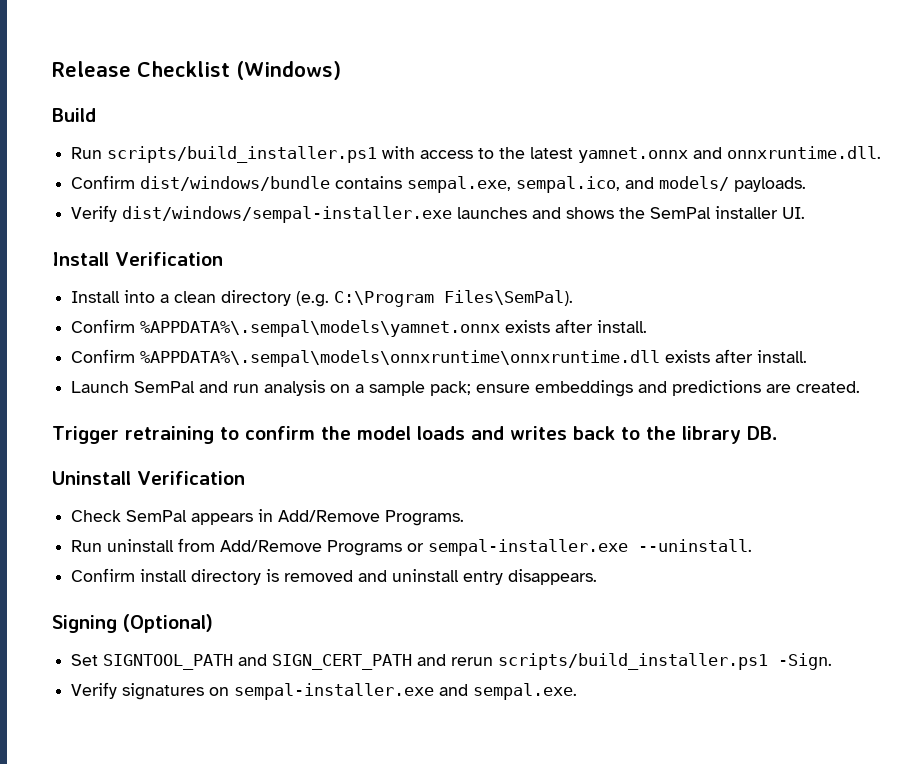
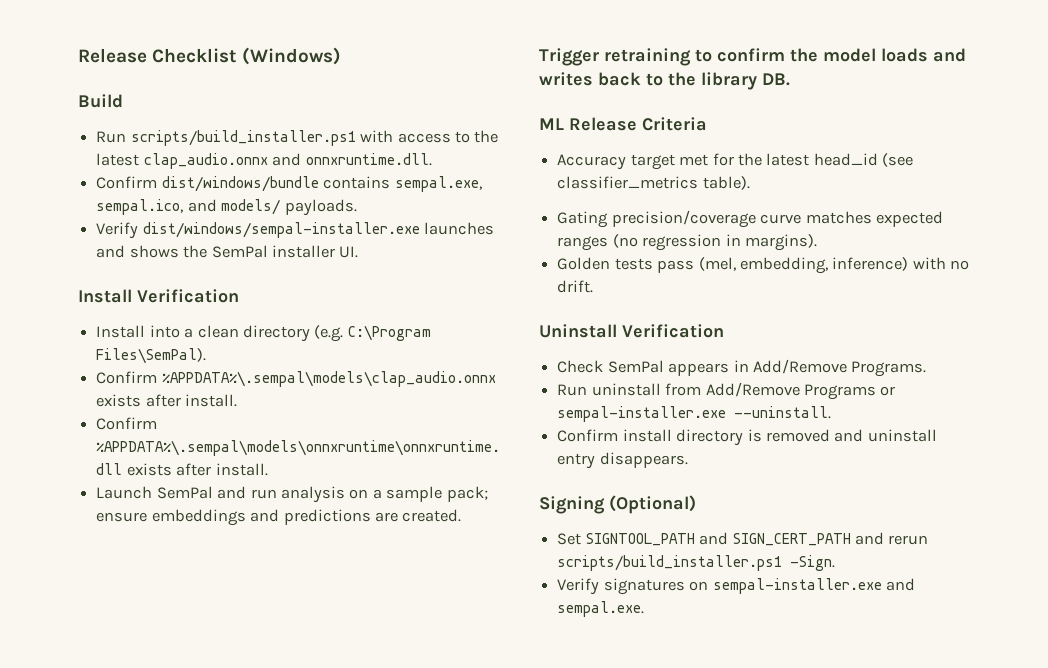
[578,147,689,163] yamnet.onnx -> [143,153,268,169] clap_audio.onnx
[140,320,501,337] %APPDATA%\.sempal\models\yamnet.onnx -> [161,371,496,387] %APPDATA%\.sempal\models\clap_audio.onnx
(778, 433) none -> [539,117,707,131] [557,153,914,170] [557,176,750,190] [557,210,943,228] [557,234,817,251] [557,257,970,274] [557,280,594,293] // ML Release Criteria // Accuracy target met for the latest head_id (see classifier_metrics table). // Gating precision/coverage curve matches expected ranges (no regression in margins). // Golden tests pass (mel, embedding, inference) with no drift.

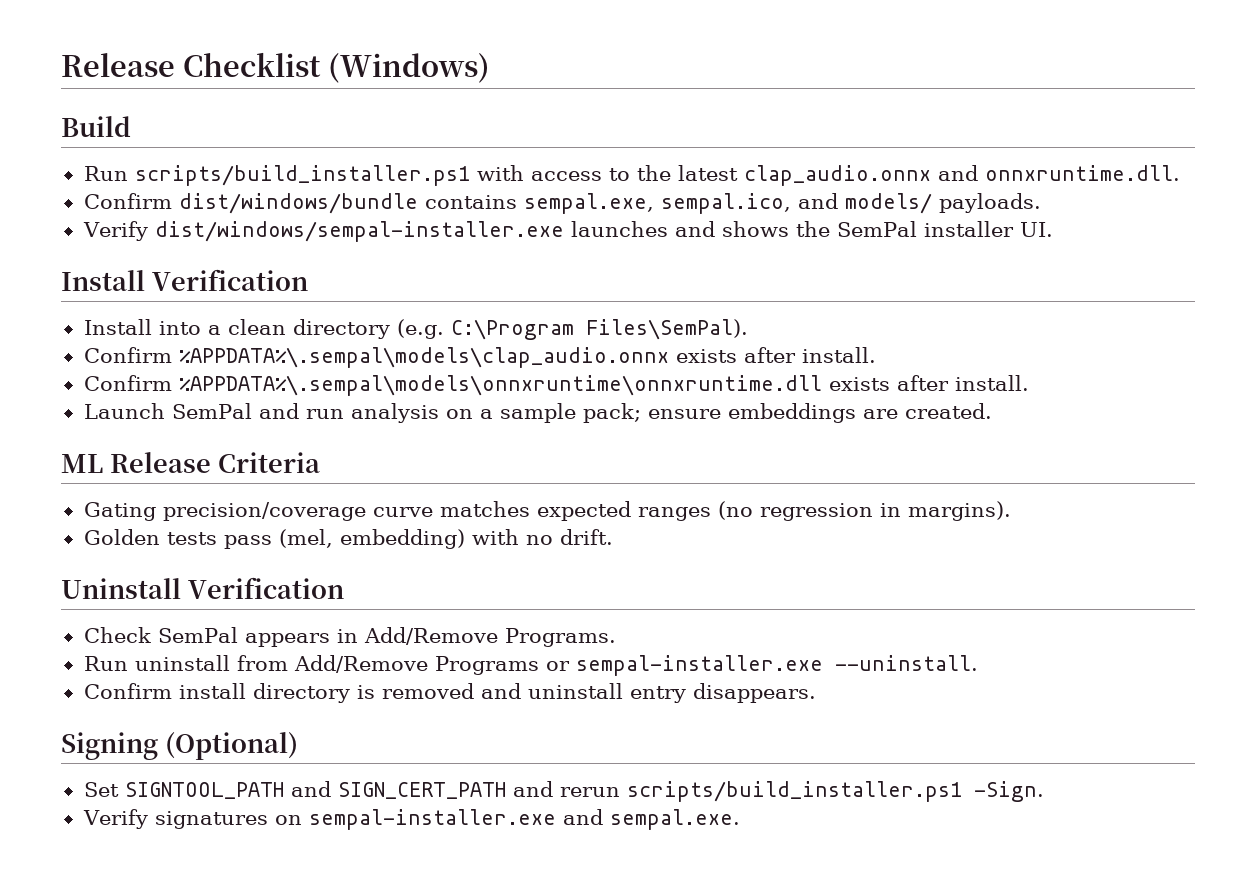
[250,509,371,525] and predictions -> (856, 413) none
[539,48,966,66] [539,72,790,90] [539,117,707,131] [557,153,914,170] [557,176,750,190] Trigger retraining to confirm the model loads and writes back to the library DB. // ML Release Criteria // Accuracy target met for the latest head_id (see classifier_metrics table). -> [61,452,320,473] ML Release Criteria
[739,257,909,274] embedding, inference) -> [339,529,465,549] embedding)

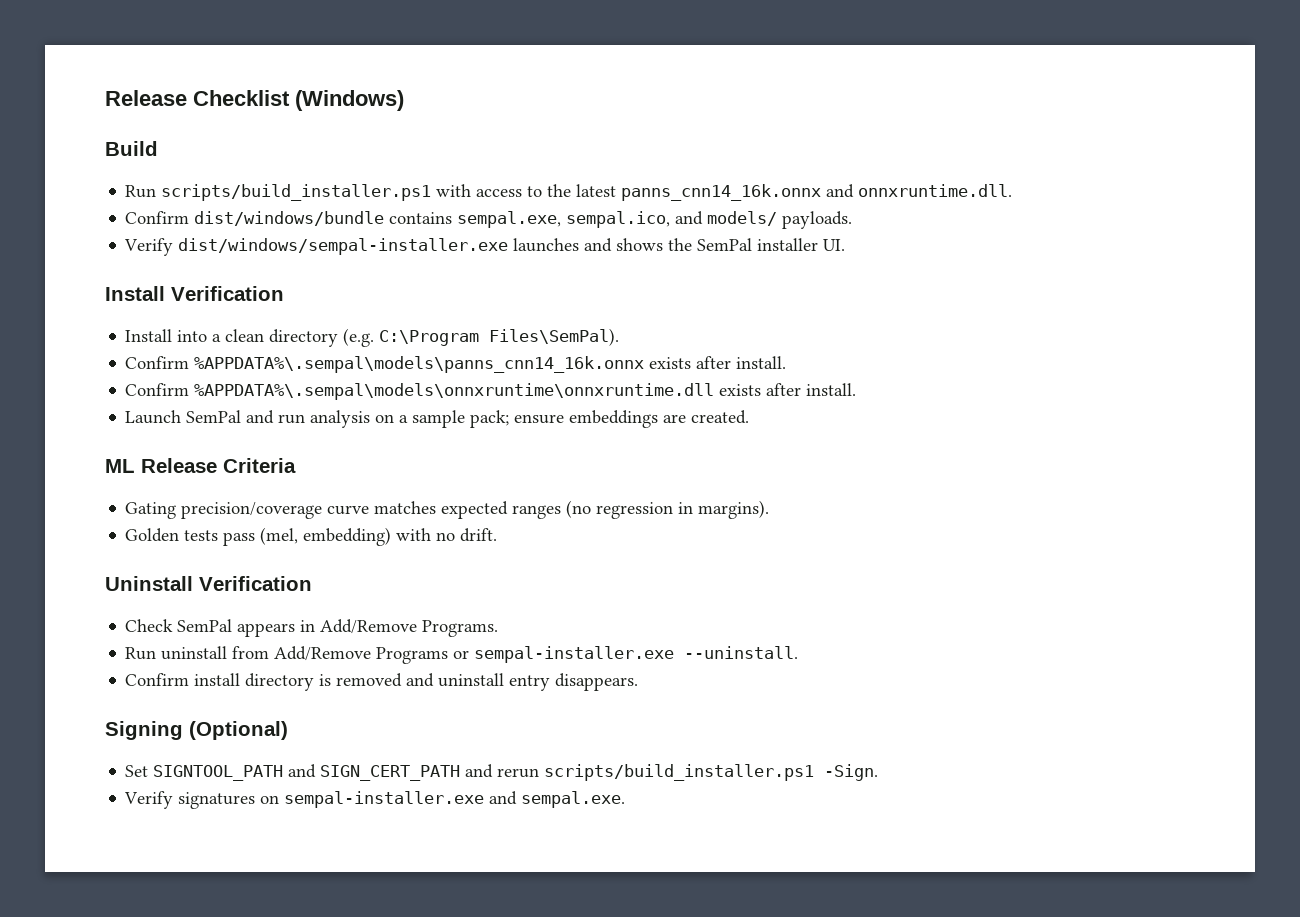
[743,165,931,186] clap_audio.onnx -> [621,184,822,201] panns_cnn14_16k.onnx
[178,347,669,368] %APPDATA%\.sempal\models\clap_audio.onnx -> [194,356,645,373] %APPDATA%\.sempal\models\panns_cnn14_16k.onnx

